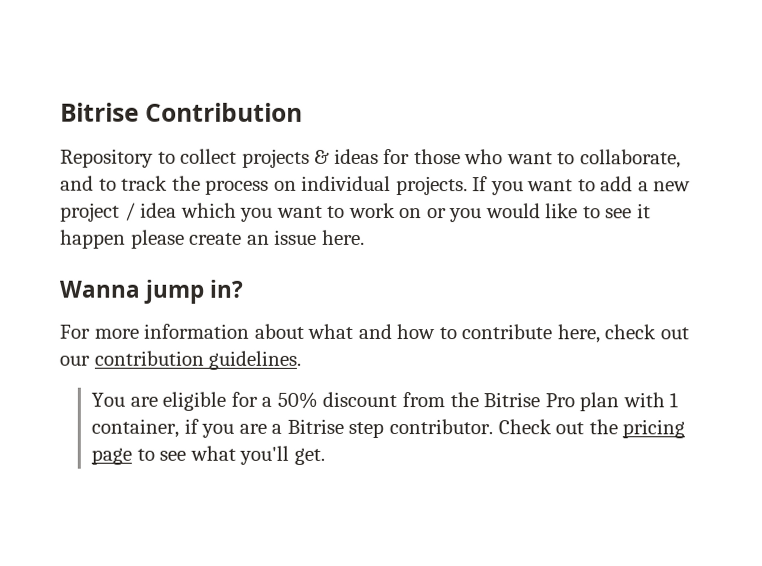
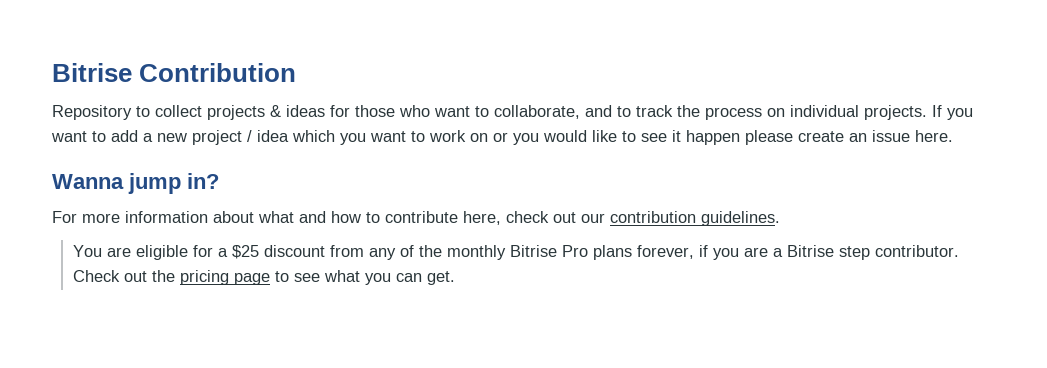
[276,391,318,409] 50% -> [231,245,259,259] $25
[449,392,679,412] [91,418,180,438] the Bitrise Pro plan with 1 container, -> [368,245,694,260] any of the monthly Bitrise Pro plans forever,
[239,445,290,465] you'll -> [364,273,422,285] you can

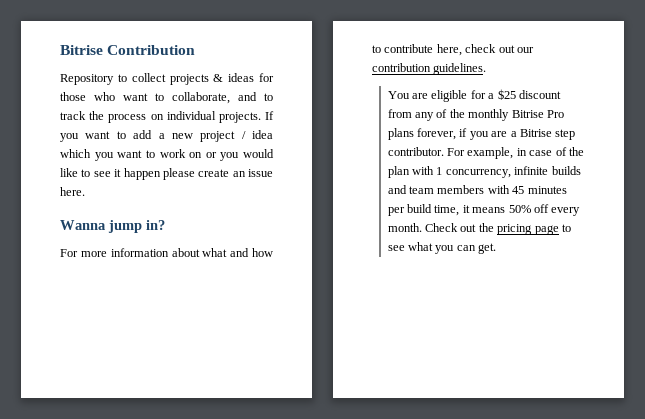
(959, 251) none -> [447,147,584,159] [387,166,581,178] [387,185,567,194] [387,204,581,216] [387,223,422,232] For example, in case of the plan with 1 concurrency, infinite builds and team members with 45 minutes per build time, it means 50% off every month.

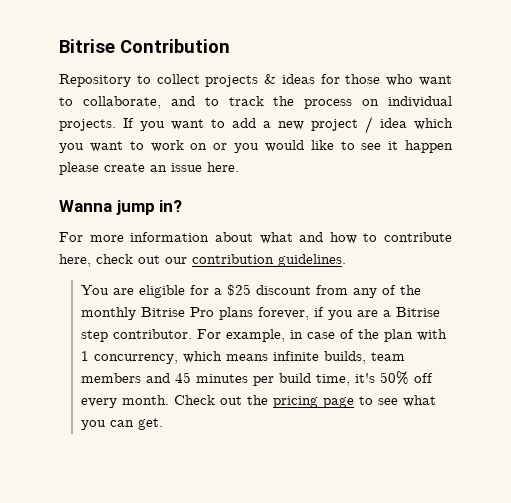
[514,166,581,175] [387,185,407,194] infinite builds and -> [183,351,367,364] which means infinite builds,
[487,185,510,194] with -> [146,373,171,383] and
[462,205,506,213] it means -> [355,373,376,383] it's

